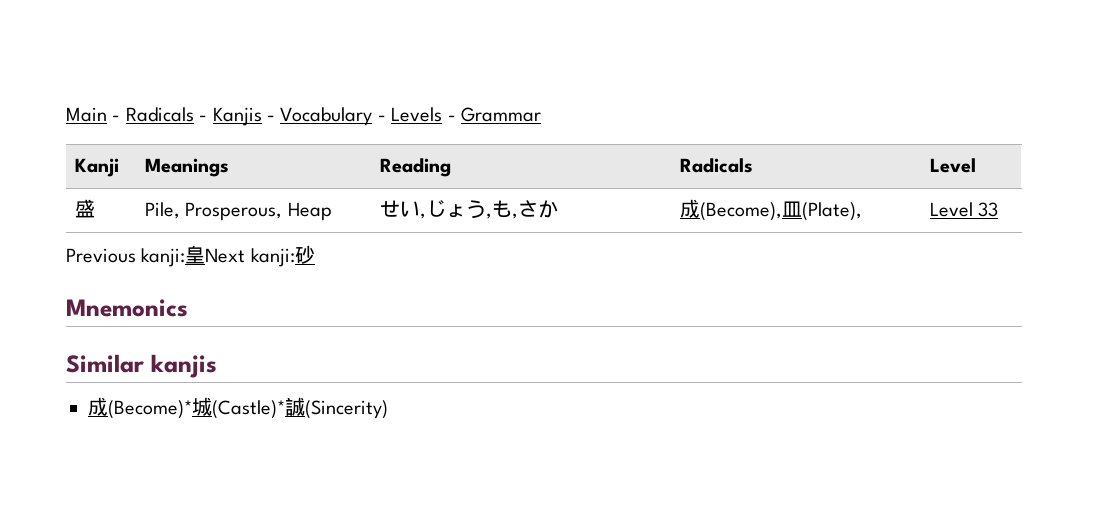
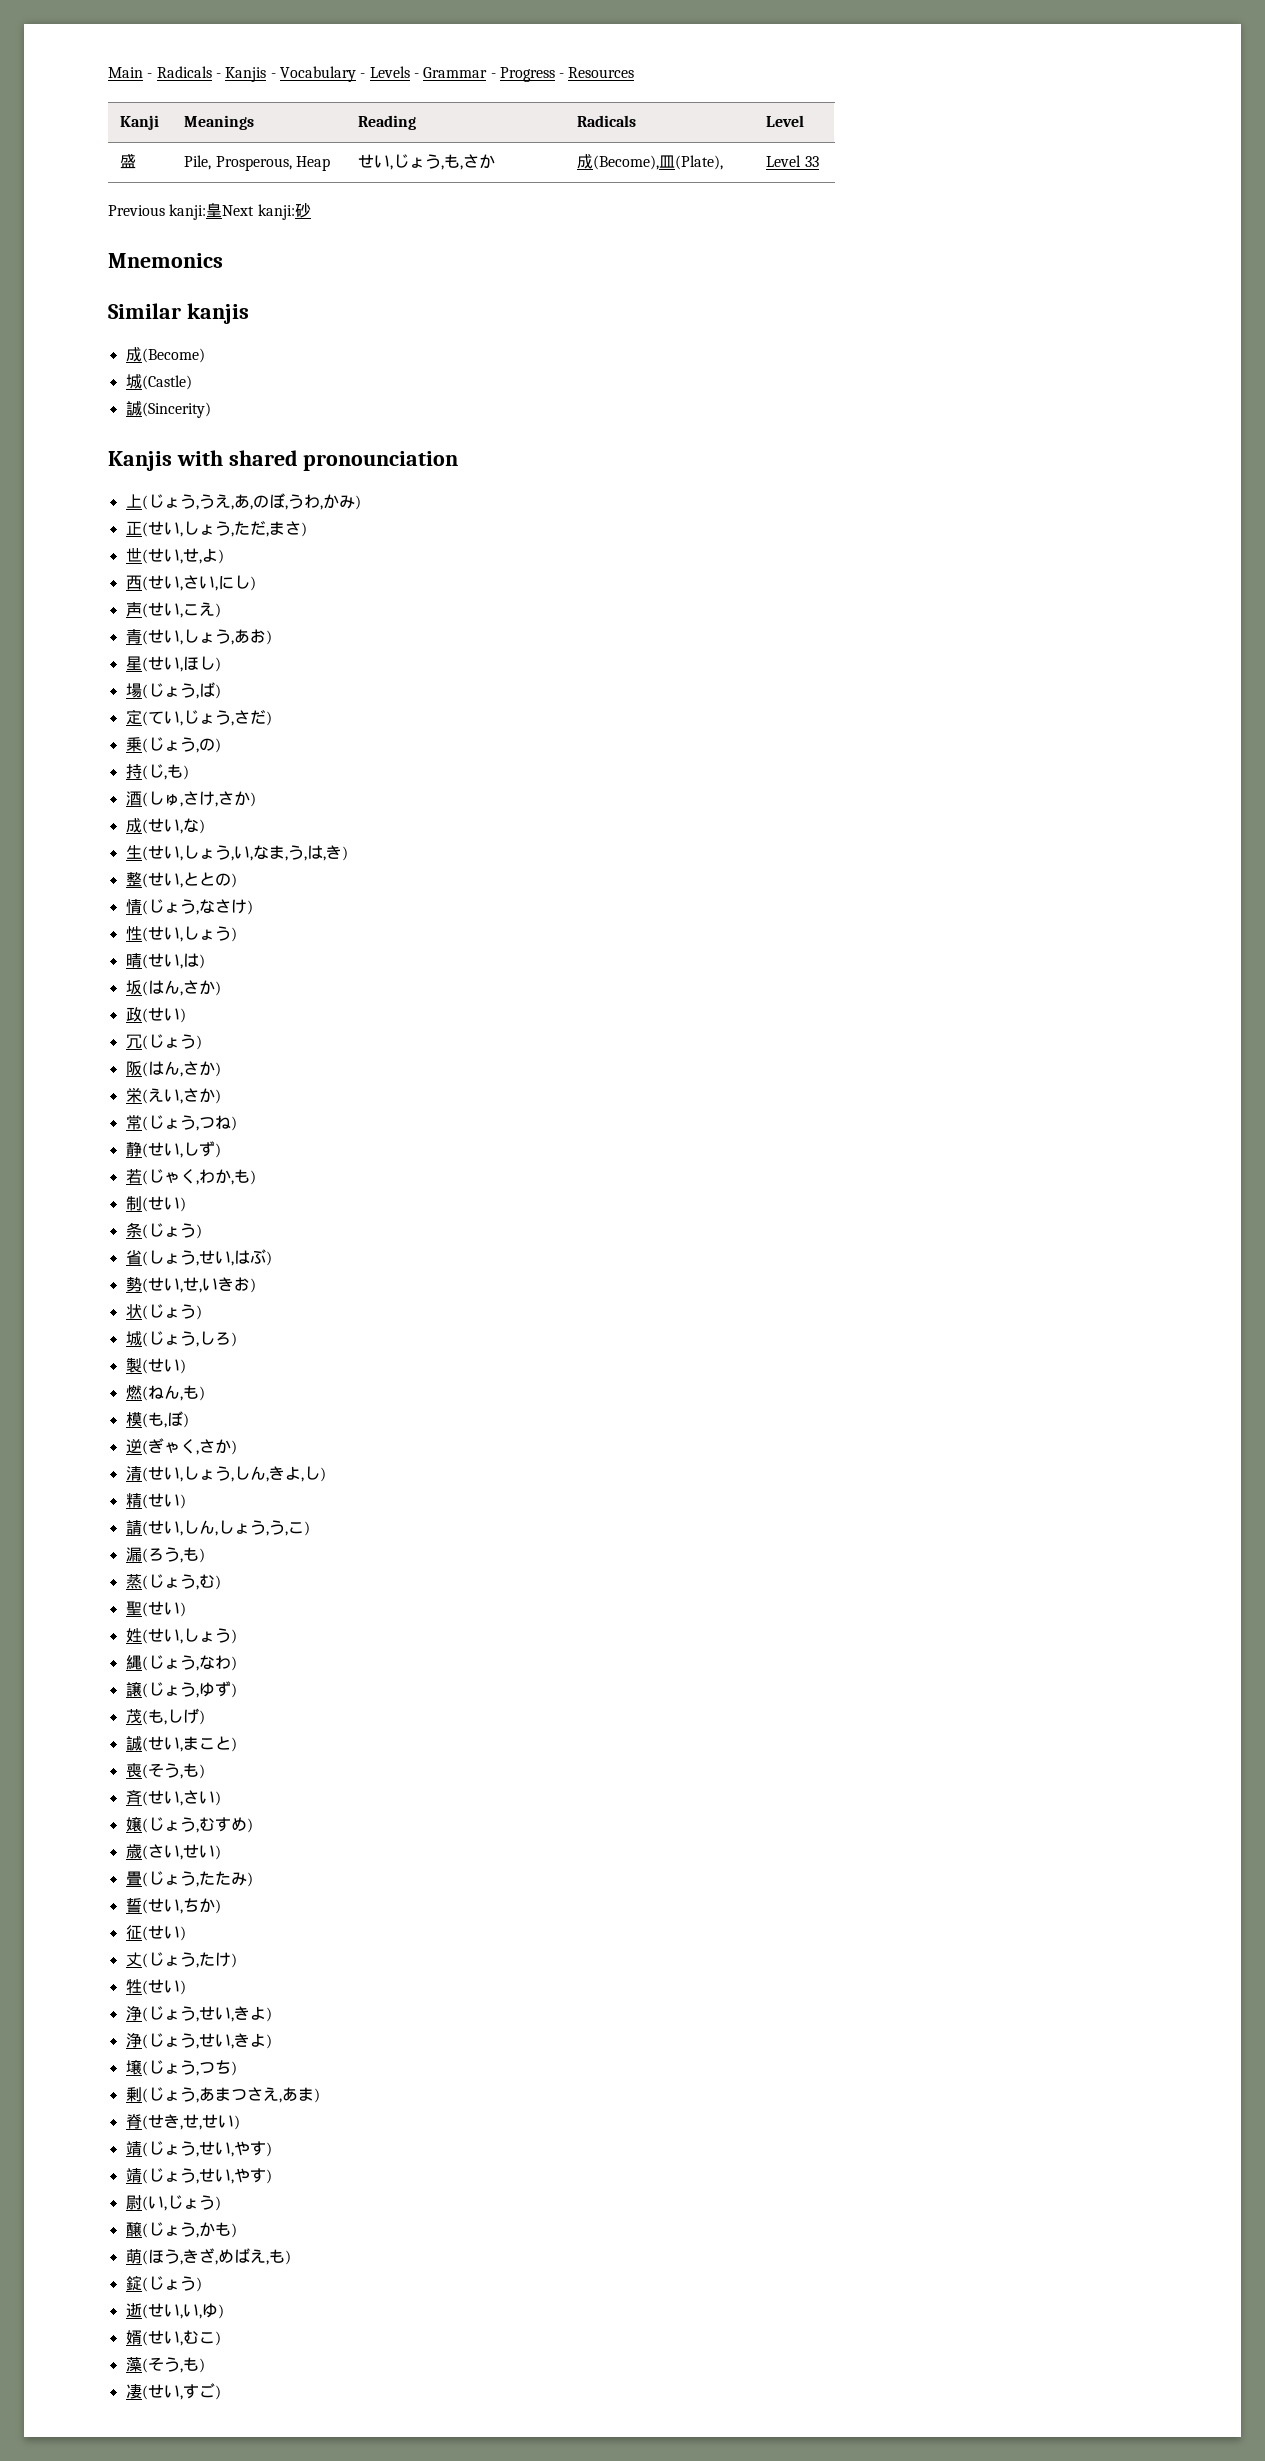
(541, 114) none -> [490,67,635,82] - Progress - Resources
[108,397,285,419] (Become)*城(Castle)* -> [141,348,205,363] [125,374,192,390] (Become) // 城(Castle) //
(388, 409) none -> [108,450,459,471] [125,493,361,510] [125,521,307,537] [125,548,224,564] [125,575,256,591] [125,602,221,618] [125,629,272,645] [125,656,221,672] [125,682,221,699] [125,709,272,726] [125,737,221,753] [125,764,189,780] [125,791,256,807] [125,818,205,834] [125,845,348,861] [125,872,237,888] [125,899,253,915] [125,926,237,942] [125,953,205,969] [125,980,221,996] [125,1007,186,1023] [125,1034,202,1050] [125,1061,221,1077] [125,1087,221,1104] [125,1115,237,1131] [125,1141,221,1158] [125,1169,256,1185] [125,1196,186,1212] [125,1222,202,1239] [125,1249,272,1266] [125,1277,256,1293] [125,1304,202,1320] [125,1331,237,1347] [125,1357,186,1374] [125,1385,205,1401] [125,1411,189,1428] [125,1438,237,1455] [125,1466,326,1482] [125,1493,186,1509] [125,1520,310,1536] [125,1547,205,1563] [125,1574,221,1590] [125,1601,186,1617] [125,1628,237,1644] [125,1655,237,1671] [125,1681,237,1698] [125,1708,205,1725] [125,1736,237,1752] [125,1763,205,1779] [125,1790,221,1806] [125,1816,253,1833] [125,1844,221,1860] [125,1871,253,1887] [125,1898,221,1914] [125,1925,186,1941] [125,1952,237,1968] [125,1979,186,1995] [125,2005,272,2022] [125,2032,272,2049] [125,2060,237,2076] [125,2087,320,2103] [125,2114,240,2130] [125,2141,272,2157] [125,2168,272,2184] [125,2195,221,2211] [125,2221,237,2238] [125,2248,291,2265] [125,2275,202,2292] [125,2303,224,2319] [125,2330,221,2346] [125,2357,205,2373] [125,2383,221,2400] // Kanjis with shared pronounciation // 上(じょう,うえ,あ,のぼ,うわ,かみ) // 正(せい,しょう,ただ,まさ) // 世(せい,せ,よ) // 西(せい,さい,にし) // 声(せい,こえ) // 青(せい,しょう,あお) // 星(せい,ほし) // 場(じょう,ば) // 定(てい,じょう,さだ) // 乗(じょう,の) // 持(じ,も) // 酒(しゅ,さけ,さか) // 成(せい,な) // 生(せい,しょう,い,なま,う,は,き) // 整(せい,ととの) // 情(じょう,なさけ) // 性(せい,しょう) // 晴(せい,は) // 坂(はん,さか) // 政(せい) // 冗(じょう) // 阪(はん,さか) // 栄(えい,さか) // 常(じょう,つね) // 静(せい,しず) // 若(じゃく,わか,も) // 制(せい) // 条(じょう) // 省(しょう,せい,はぶ) // 勢(せい,せ,いきお) // 状(じょう) // 城(じょう,しろ) // 製(せい) // 燃(ねん,も) // 模(も,ぼ) // 逆(ぎゃく,さか) // 清(せい,しょう,しん,きよ,し) // 精(せい) // 請(せい,しん,しょう,う,こ) // 漏(ろう,も) // 蒸(じょう,む) // 聖(せい) // 姓(せい,しょう) // 縄(じょう,なわ) // 譲(じょう,ゆず) // 茂(も,しげ) // 誠(せい,まこと) // 喪(そう,も) // 斉(せい,さい) // 嬢(じょう,むすめ) // 歳(さい,せい) // 畳(じょう,たたみ) // 誓(せい,ちか) // 征(せい) // 丈(じょう,たけ) // 牲(せい) // 浄(じょう,せい,きよ) // 浄(じょう,せい,きよ) // 壌(じょう,つち) // 剰(じょう,あまつさえ,あま) // 脊(せき,せ,せい) // 靖(じょう,せい,やす) // 靖(じょう,せい,やす) // 尉(い,じょう) // 醸(じょう,かも) // 萌(ほう,きざ,めばえ,も) // 錠(じょう) // 逝(せい,い,ゆ) // 婿(せい,むこ) // 藻(そう,も) // 凄(せい,すご)

